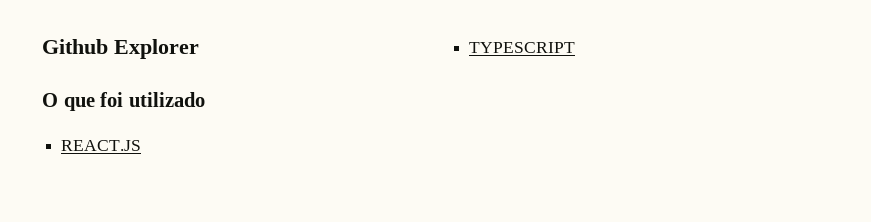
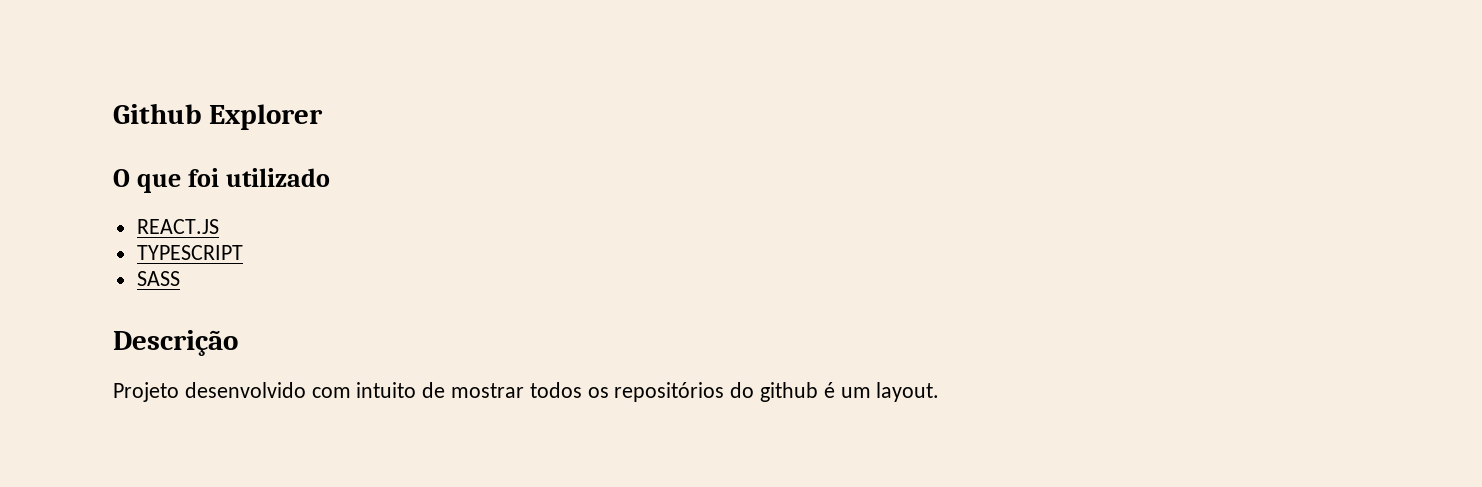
(576, 47) none -> [136,271,180,286] [113,330,238,356] [113,382,940,402] // SASS // Descrição // Projeto desenvolvido com intuito de mostrar todos os repositórios do github é um layout.

